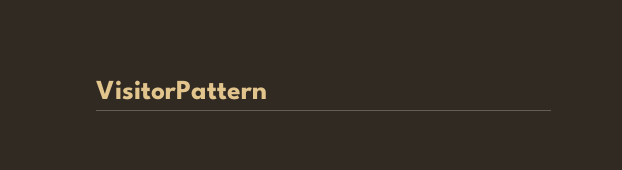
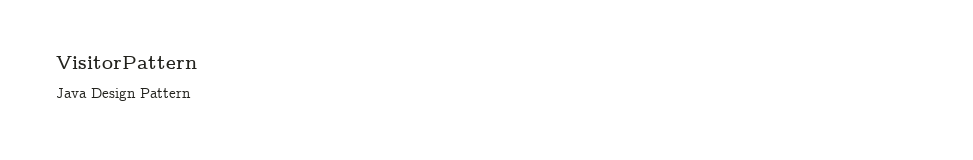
(267, 90) none -> [56,88,191,101] // Java Design Pattern

